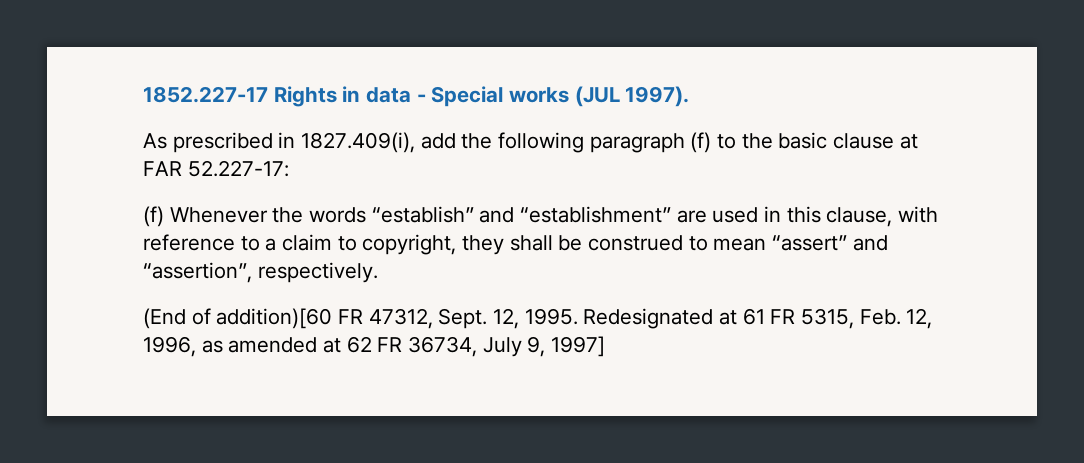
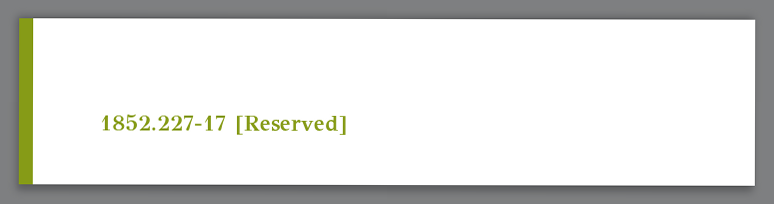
[273,86,690,107] [143,132,918,153] [143,160,289,177] [143,206,939,227] [143,234,888,255] [143,262,378,283] [143,308,933,329] [143,336,606,357] Rights in data - Special works (JUL 1997). // As prescribed in 1827.409(i), add the following paragraph (f) to the basic clause at FAR 52.227-17: // (f) Whenever the words “establish” and “establishment” are used in this clause, with reference to a claim to copyright, they shall be construed to mean “assert” and “assertion”, respectively. // (End of addition)[60 FR 47312, Sept. 12, 1995. Redesignated at 61 FR 5315, Feb. 12, 1996, as amended at 62 FR 36734, July 9, 1997] -> [234,115,348,135] [Reserved]

